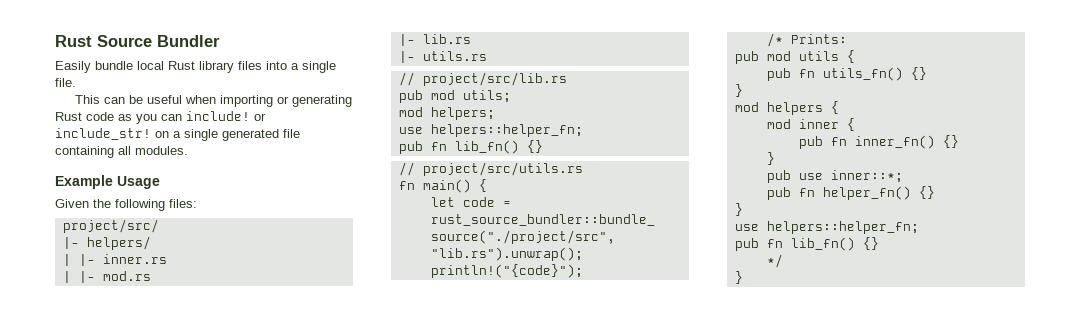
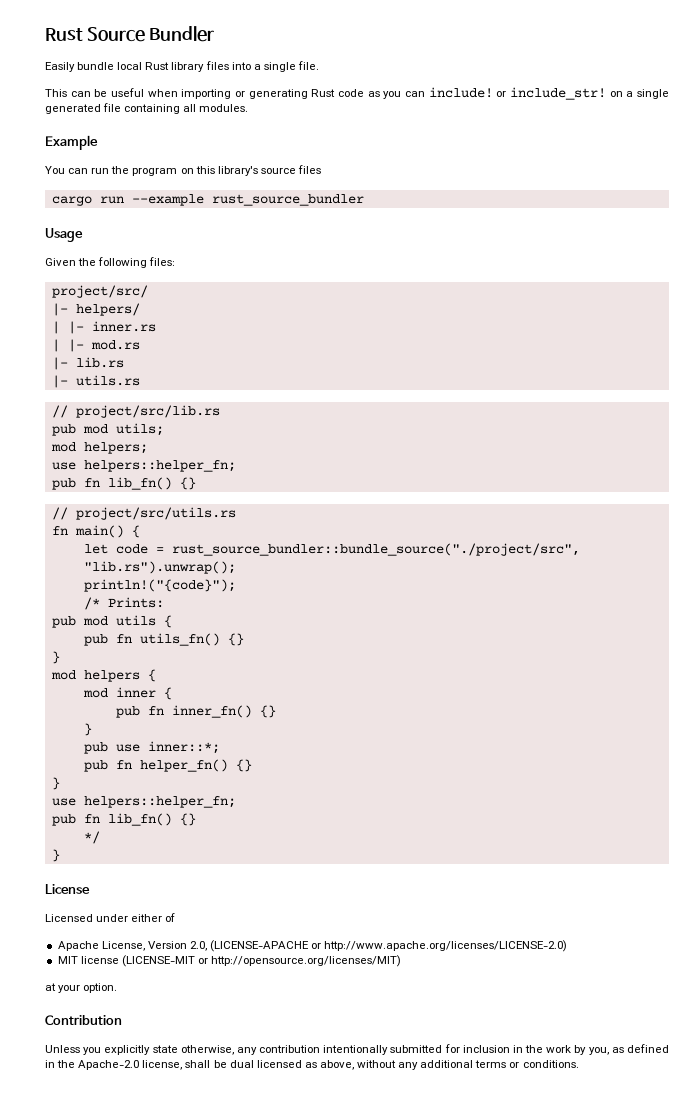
(113, 182) none -> [45,165,321,176] [51,194,364,206] // You can run the program on this library's source files // cargo run --example rust_source_bundler //
(743, 277) none -> [45,884,90,894] [45,913,176,922] [57,940,568,952] [57,955,402,967] [45,983,118,993] [45,1015,122,1025] [45,1044,669,1055] [45,1060,579,1070] // License // Licensed under either of // Apache License, Version 2.0, (LICENSE-APACHE or http://www.apache.org/licenses/LICENSE-2.0) // MIT license (LICENSE-MIT or http://opensource.org/licenses/MIT) // at your option. // Contribution // Unless you explicitly state otherwise, any contribution intentionally submitted for inclusion in the work by you, as defined in the Apache-2.0 license, shall be dual licensed as above, without any additional terms or conditions.

